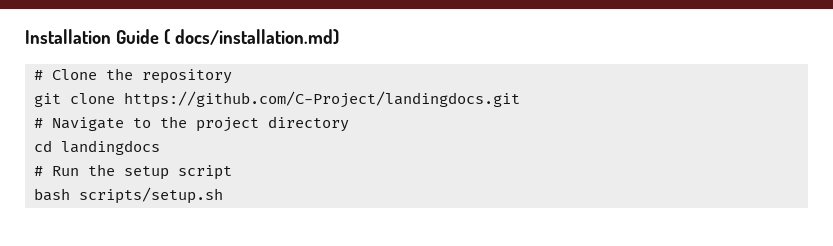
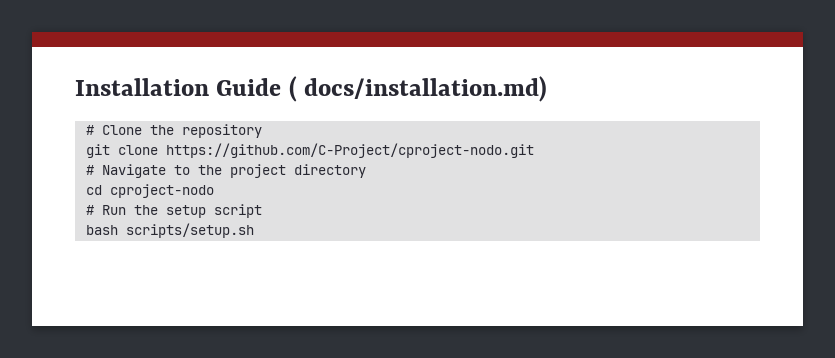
[123,91,520,108] https://github.com/C-Project/landingdocs.git -> [165,143,534,158] https://github.com/C-Project/cproject-nodo.git
[60,140,160,155] landingdocs -> [109,184,214,198] cproject-nodo

